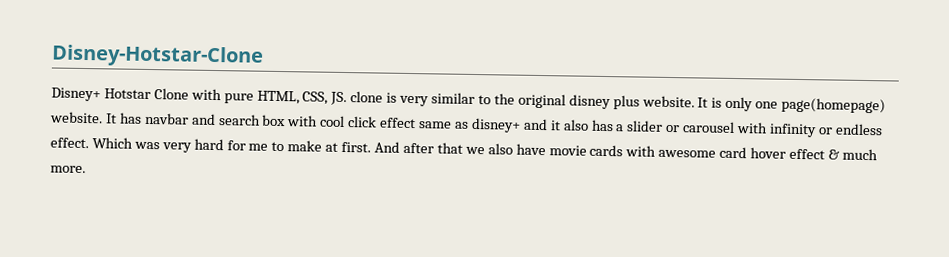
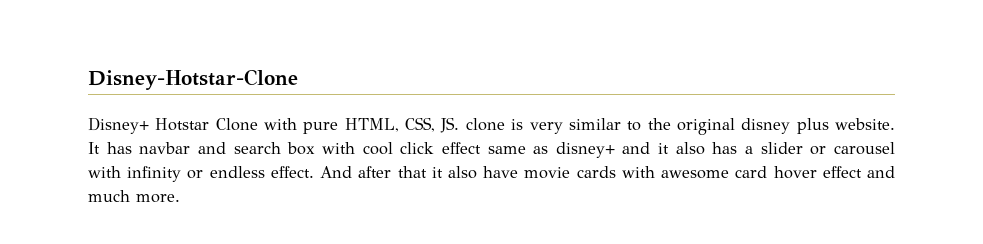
[711,96,887,114] [50,111,117,124] is only one page(homepage) website. It -> (100, 148) none
[91,137,372,153] Which was very hard for me to make at first. -> (314, 172) none
[464,146,485,155] we -> [431,167,443,178] it
[827,149,840,160] & -> [866,166,895,178] and

